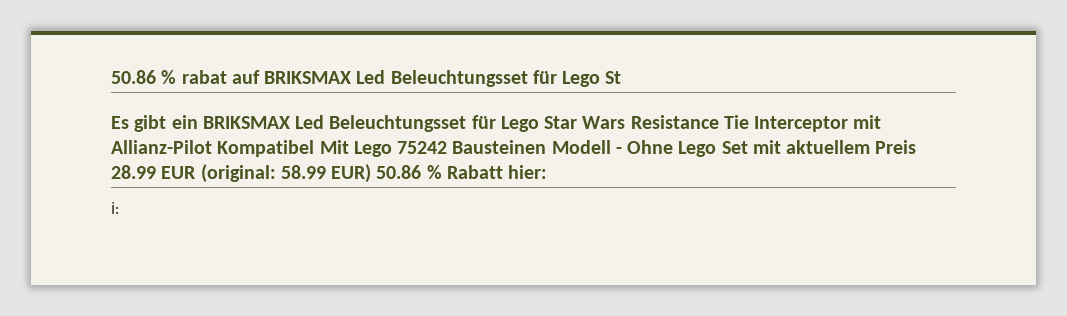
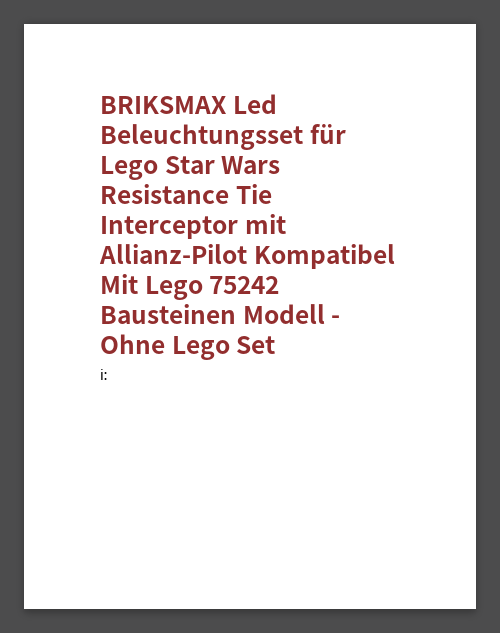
[111,70,622,87] [111,115,198,132] 50.86 % rabat auf BRIKSMAX Led Beleuchtungsset für Lego St // Es gibt ein -> (100, 105) none
[752,140,917,154] [111,164,548,183] mit aktuellem Preis 28.99 EUR (original: 58.99 EUR) 50.86 % Rabatt hier: -> (276, 345) none

